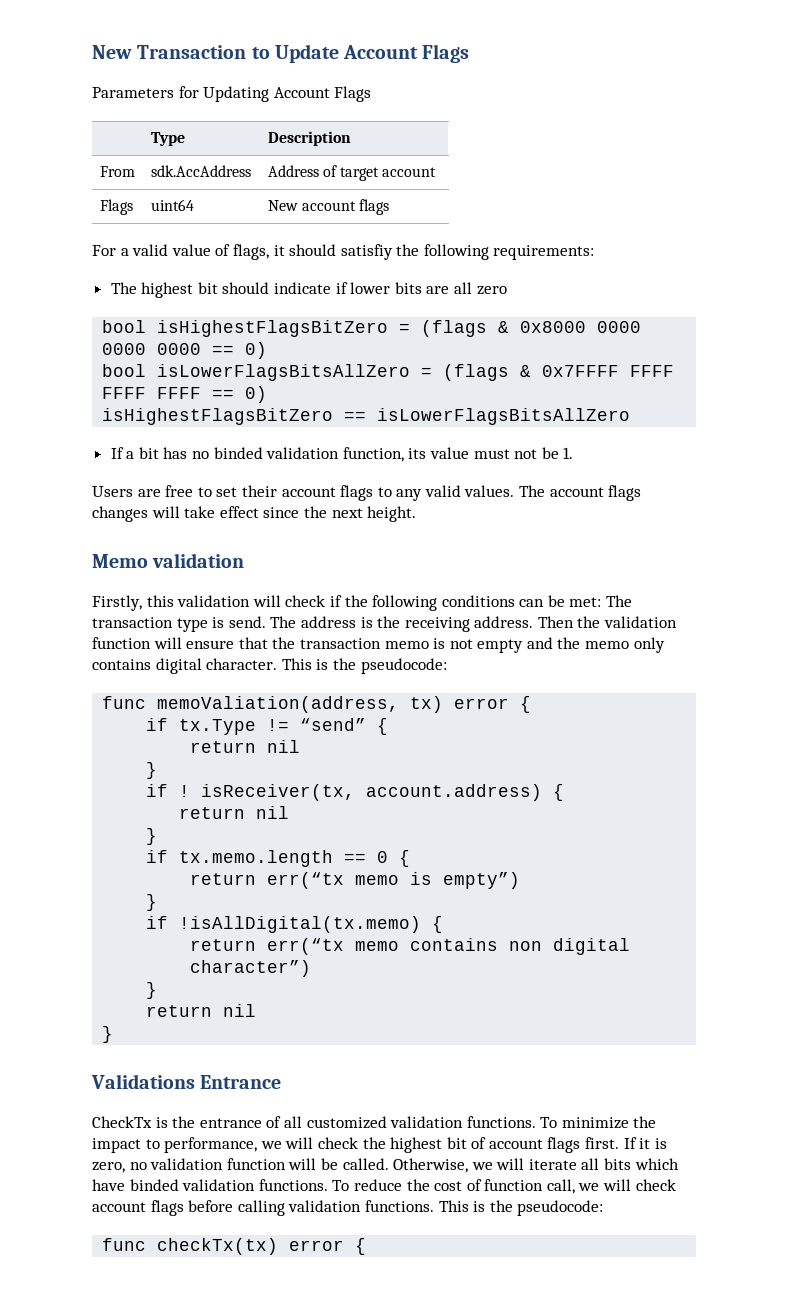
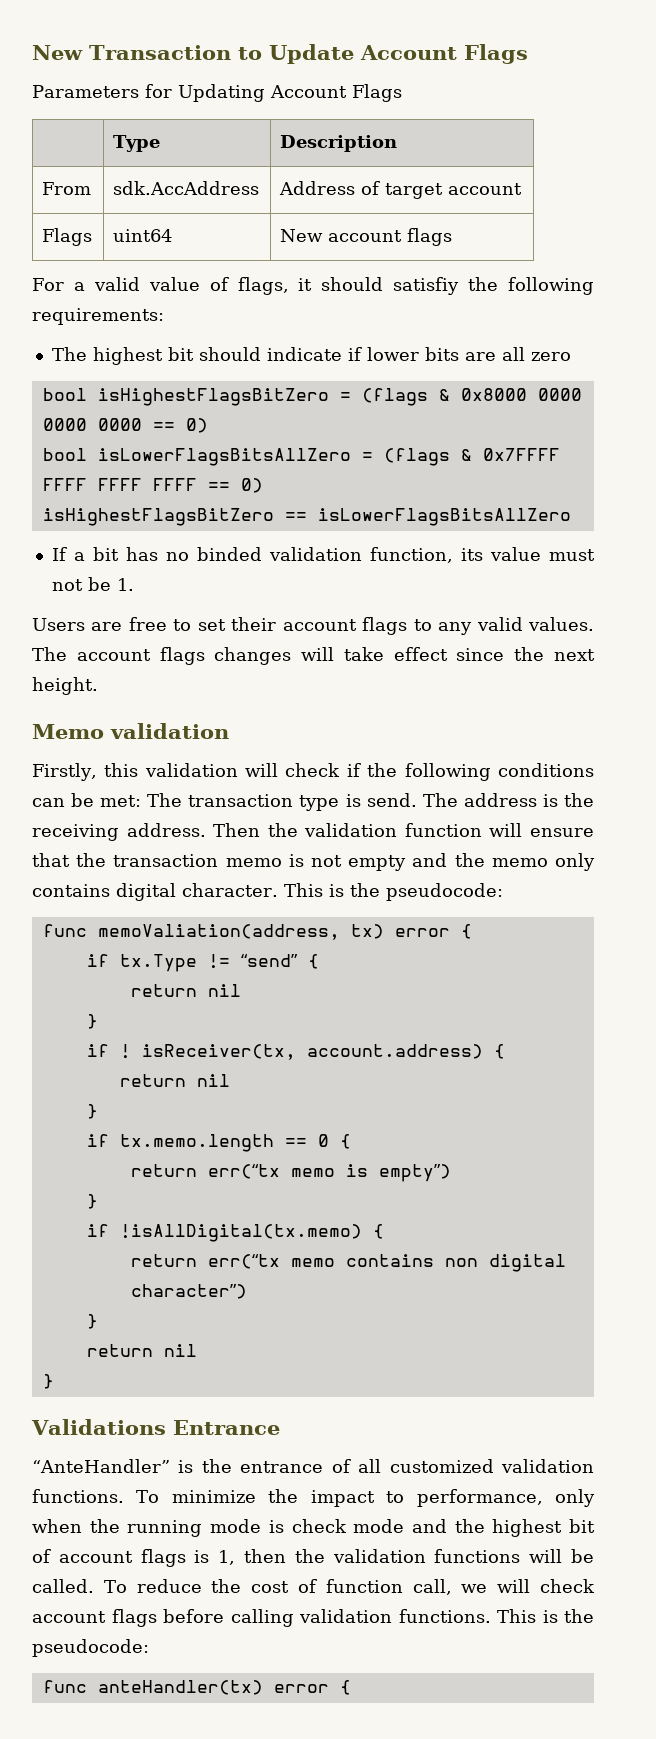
[92,1116,152,1128] CheckTx -> [32,1459,170,1473] “AnteHandler”
[260,1137,358,1149] we will check -> [555,1489,595,1507] [32,1519,447,1537] only when the running mode is check mode and
[585,1137,667,1149] [92,1158,679,1173] [92,1179,328,1191] first. If it is zero, no validation function will be called. Otherwise, we will iterate all bits which have binded validation functions. -> [194,1549,594,1565] [32,1579,94,1593] is 1, then the validation functions will be called.
[157,1238,279,1255] checkTx(tx) -> [97,1680,263,1695] anteHandler(tx)

